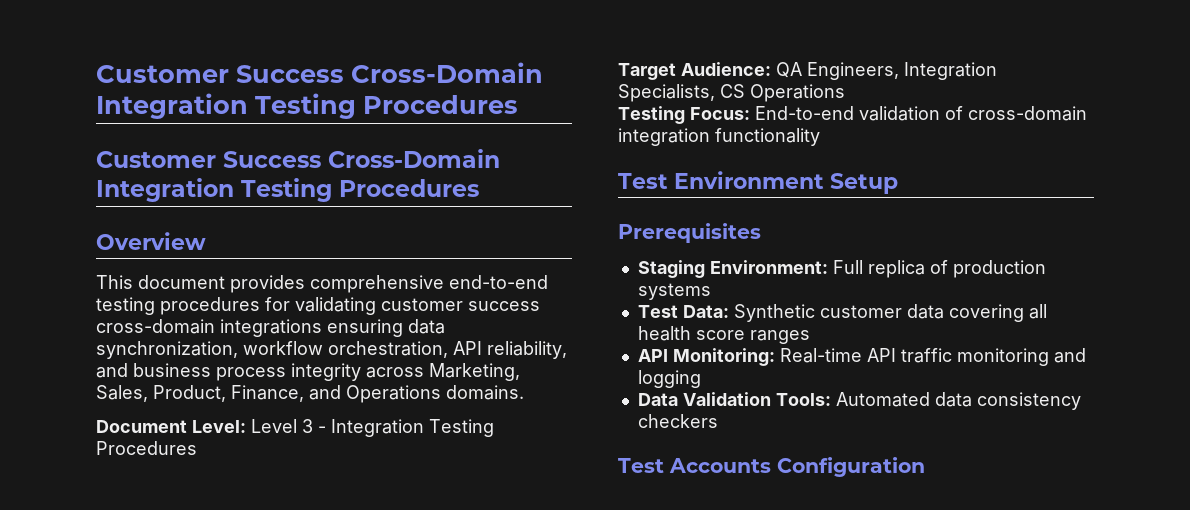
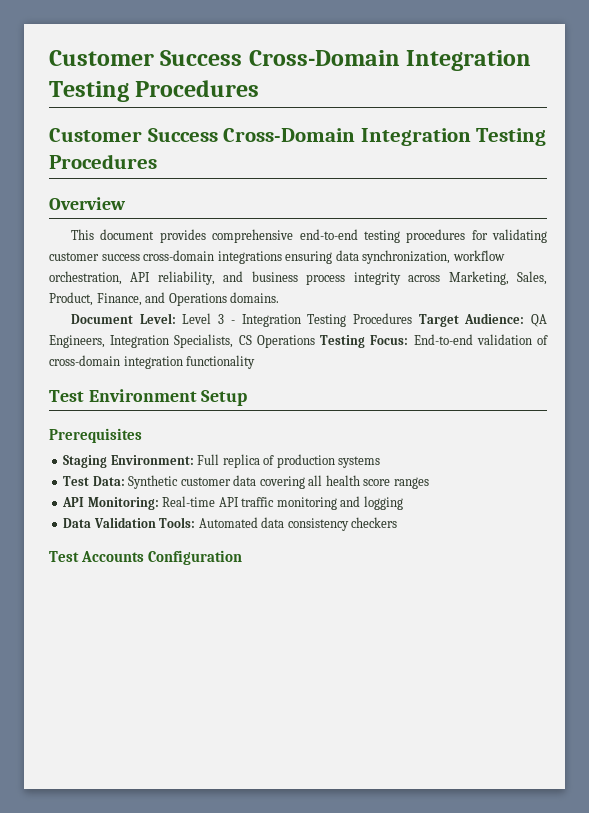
(197, 448) // -> (412, 318) none
(845, 93) // -> (315, 341) none

